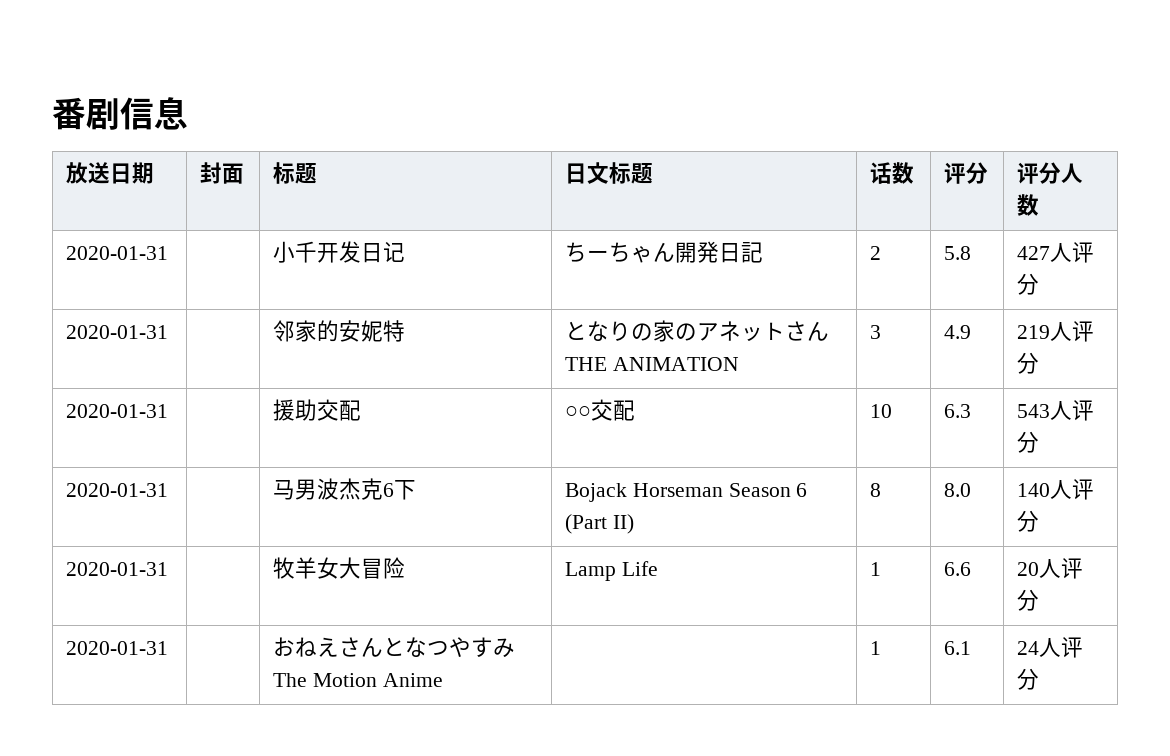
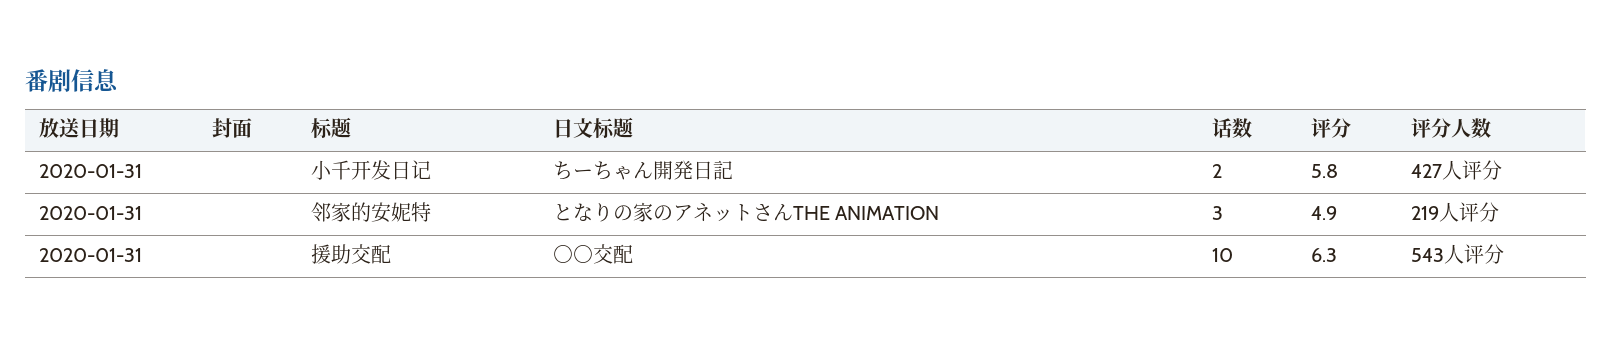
[65,483,168,497] [272,478,416,500] [564,483,808,502] [564,514,634,534] [869,483,881,497] [943,483,971,497] [1016,479,1094,500] [1016,510,1039,532] [65,562,168,576] [272,557,405,579] [564,561,658,581] [869,562,881,576] [943,562,971,576] [1016,558,1083,579] [1016,589,1039,611] [65,641,168,655] [272,637,515,658] [272,673,443,687] [869,641,881,655] [943,641,971,655] [1016,637,1083,658] [1016,668,1039,690] // 2020-01-31 | | 马男波杰克6下 | Bojack Horseman Season 6 (Part II) | 8 | 8.0 | 140人评分 // 2020-01-31 | | 牧羊女大冒险 | Lamp Life | 1 | 6.6 | 20人评分 // 2020-01-31 | | おねえさんとなつやすみThe Motion Anime | | 1 | 6.1 | 24人评分 -> (1504, 254) none

